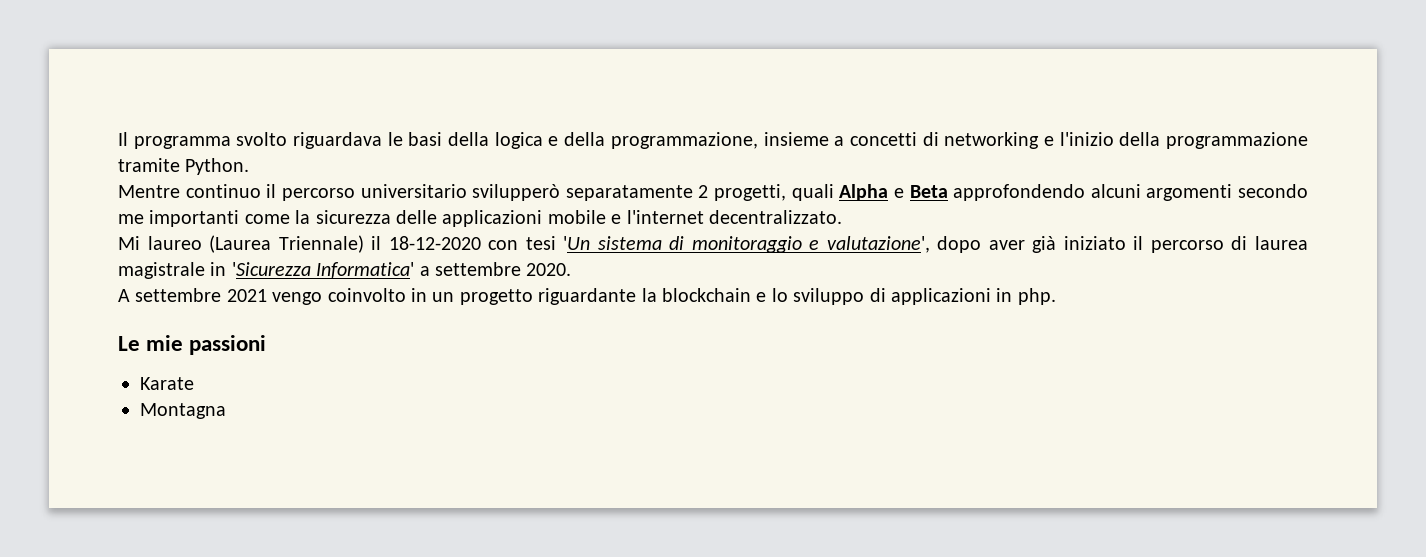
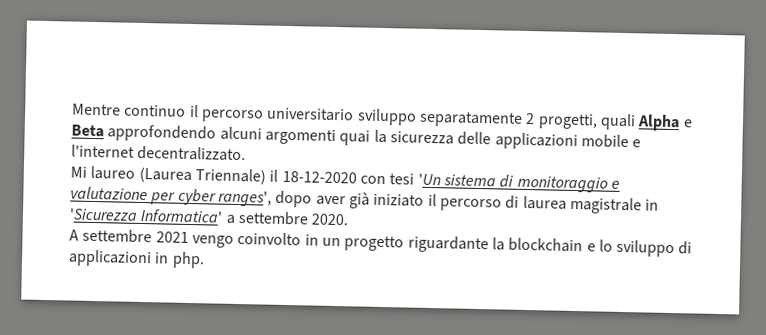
[118,132,1309,149] [118,158,250,175] Il programma svolto riguardava le basi della logica e della programmazione, insieme a concetti di networking e l'inizio della programmazione tramite Python. // -> (72, 109) none
[472,184,561,201] svilupperò -> [356,108,417,126] sviluppo
[1238,184,1308,198] [118,210,290,227] secondo me importanti come -> [339,130,371,146] quai
[826,236,930,253] valutazione', -> [70,186,272,207] valutazione per cyber ranges',
[118,335,267,355] [140,377,194,390] [140,403,226,419] // Le mie passioni // Karate // Montagna -> (205, 260) none

